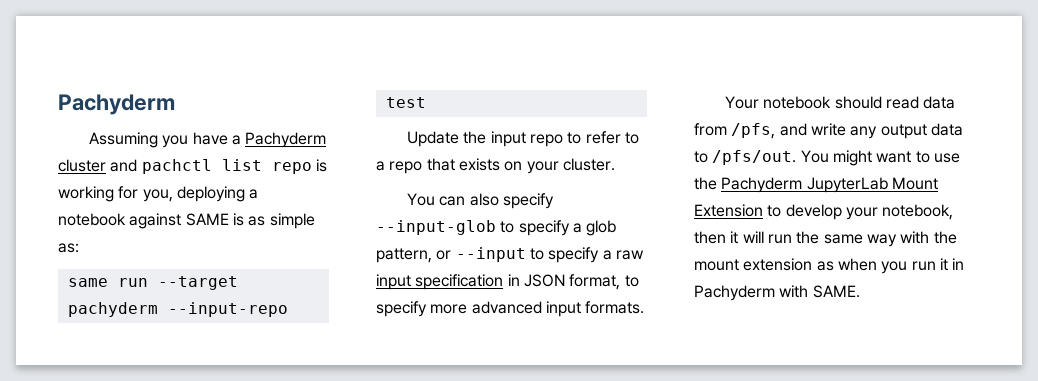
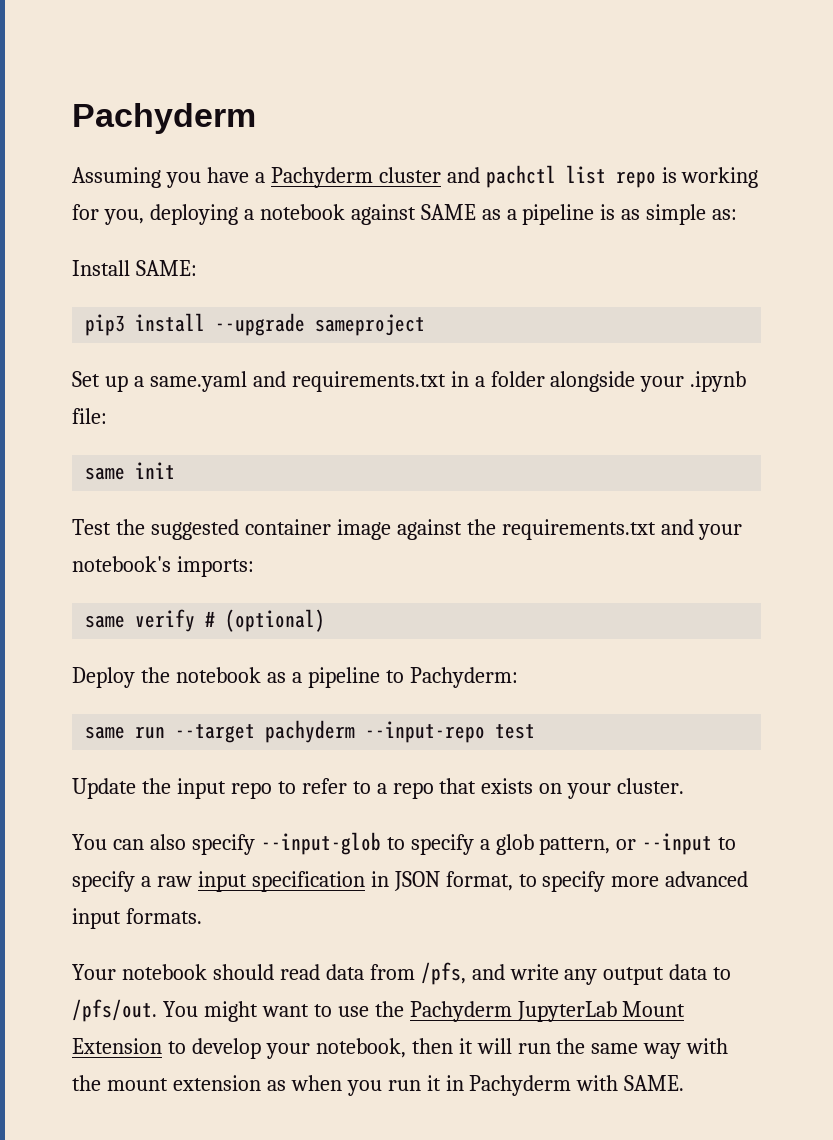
(229, 219) none -> [481,204,595,225] as a pipeline
(79, 248) none -> [72,260,197,276] [85,313,426,336] [72,371,747,392] [72,408,107,424] [85,462,176,480] [72,519,743,540] [72,556,254,577] [85,609,326,632] [72,667,518,688] // Install SAME: // pip3 install --upgrade sameproject // Set up a same.yaml and requirements.txt in a folder alongside your .ipynb file: // same init // Test the suggested container image against the requirements.txt and your notebook's imports: // same verify # (optional) // Deploy the notebook as a pipeline to Pachyderm:

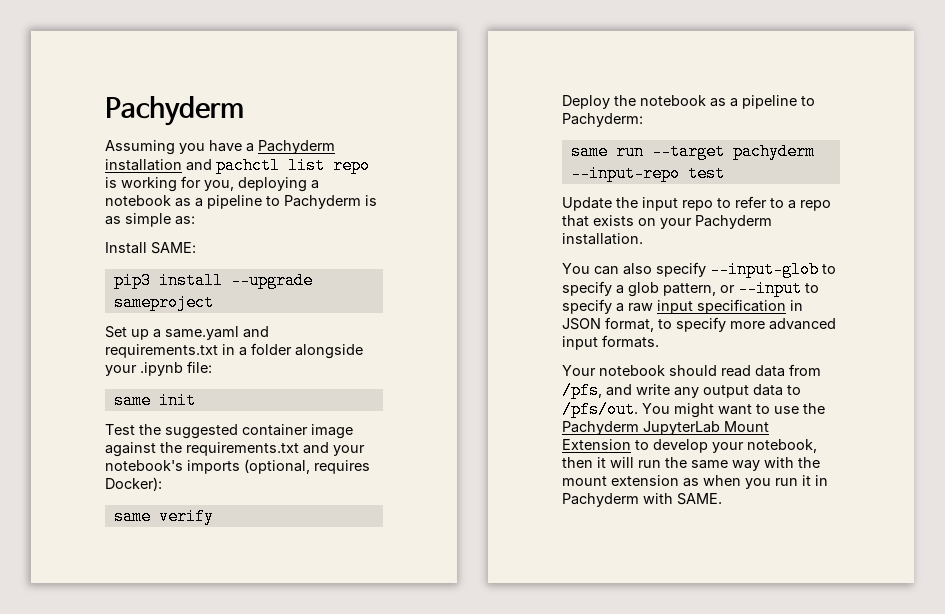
[378,167,441,183] cluster -> [105,159,182,171] installation
[350,204,595,225] against SAME as a pipeline -> [175,195,361,209] as a pipeline to Pachyderm
[176,556,254,577] imports: -> [187,459,370,474] [105,477,162,491] imports (optional, requires Docker):
[205,609,326,632] # (optional) -> (214, 516) none
[617,778,685,794] cluster. -> [695,215,772,229] [562,233,643,245] Pachyderm installation.

